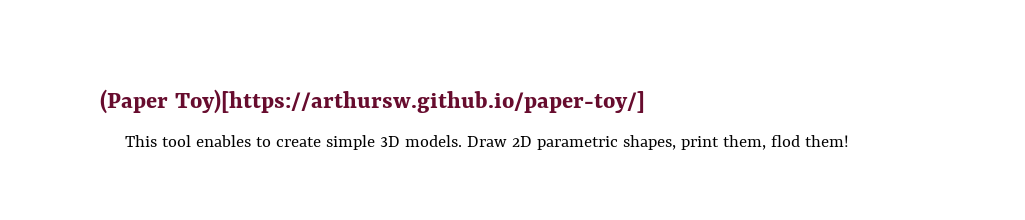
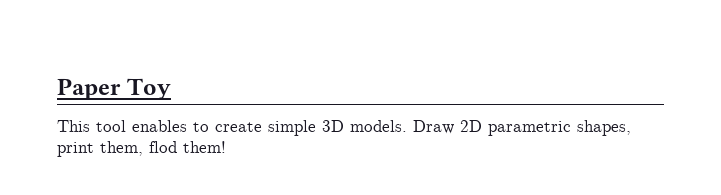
[100,89,646,114] (Paper Toy)[https://arthursw.github.io/paper-toy/] -> [57,78,171,100] Paper Toy

